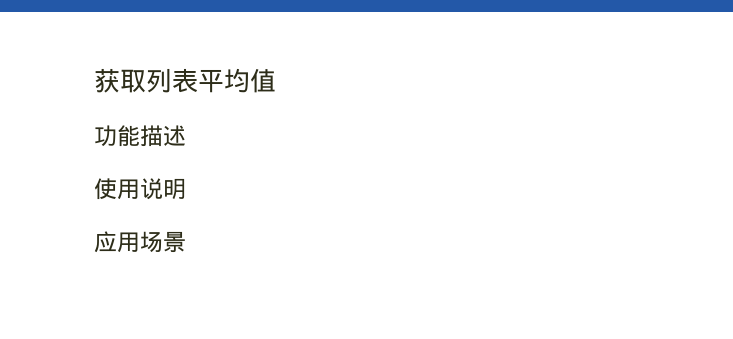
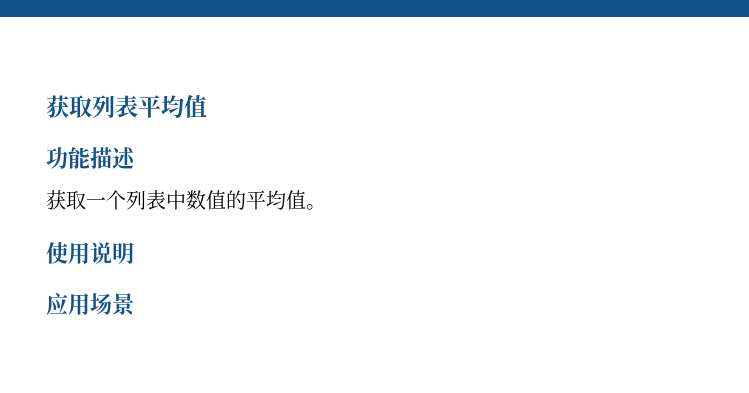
(186, 135) none -> [46,190,326,210] // 获取一个列表中数值的平均值。

